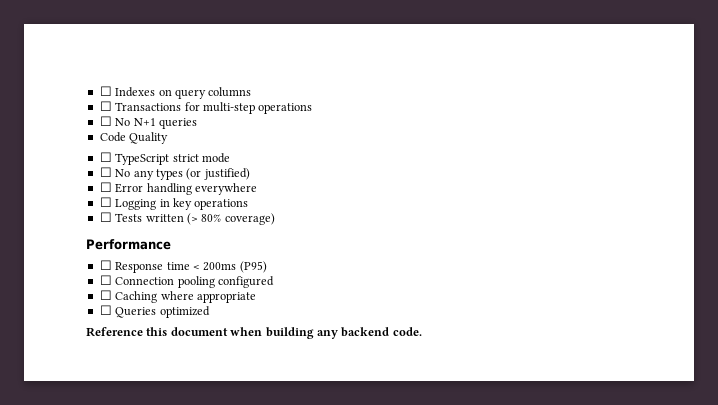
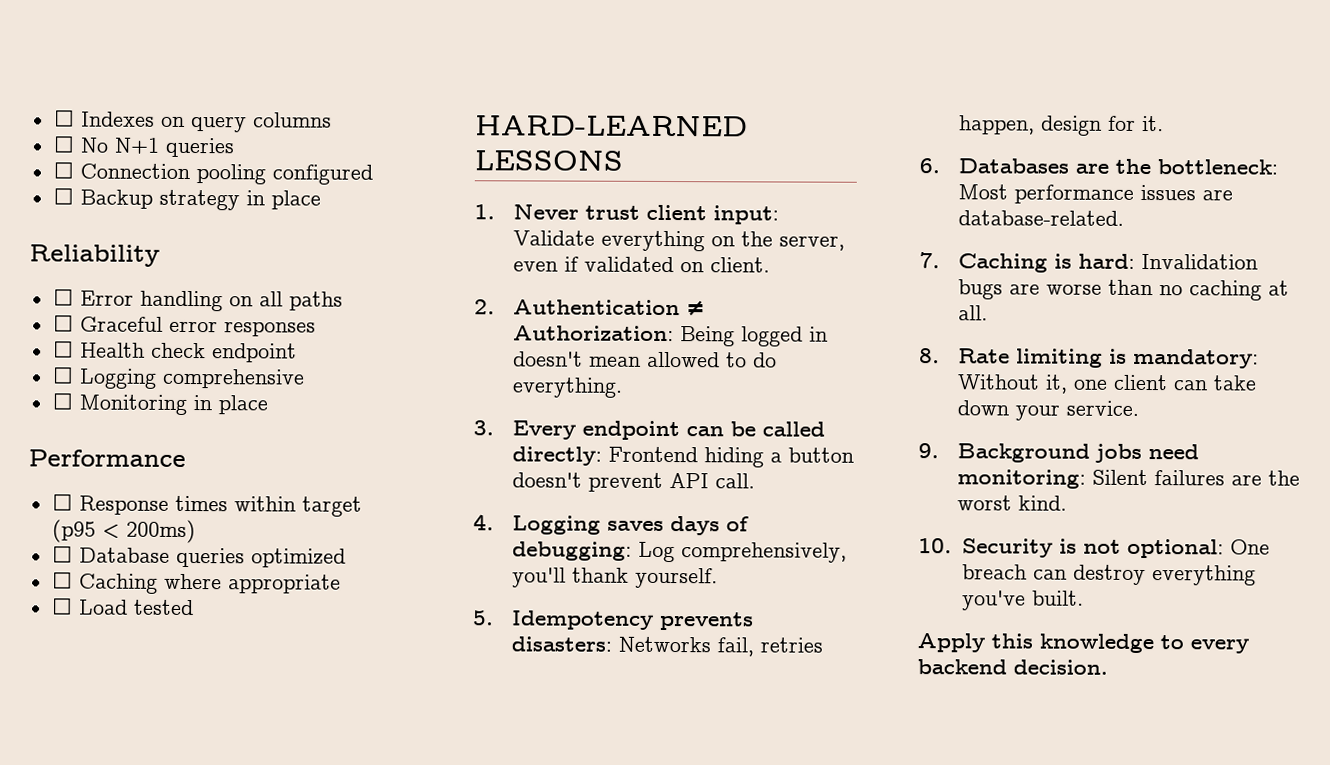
[99,101,313,114] // ☐ Transactions for multi-step operations -> (332, 120) none
[99,132,169,144] [99,152,230,165] [99,167,250,180] [99,182,257,195] [99,197,249,210] [99,212,275,225] [86,239,171,250] [99,260,267,273] [99,275,274,288] Code Quality // ☐ TypeScript strict mode // ☐ No any types (or justified) // ☐ Error handling everywhere // ☐ Logging in key operations // ☐ Tests written (> 80% coverage) // Performance // ☐ Response time < 200ms (P95) // ☐ Connection pooling configured -> [52,161,373,185] [52,187,321,211] [29,244,160,267] [52,288,343,312] [52,314,316,337] [52,340,297,363] [51,366,305,389] [51,392,268,415] [28,449,186,467] [51,493,362,517] [51,519,196,544] [51,545,346,568] ☐ Connection pooling configured // ☐ Backup strategy in place // Reliability // ☐ Error handling on all paths // ☐ Graceful error responses // ☐ Health check endpoint // ☐ Logging comprehensive // ☐ Monitoring in place // Performance // ☐ Response times within target (p95 < 200ms) // ☐ Database queries optimized
[115,306,210,318] [86,327,422,339] Queries optimized // Reference this document when building any backend code. -> [78,599,194,616] [475,115,748,137] [474,150,623,171] [474,204,780,225] [513,230,846,252] [513,256,771,273] [474,299,706,317] [513,325,829,347] [513,351,778,368] [512,377,624,398] [473,420,826,441] [512,446,855,468] [512,472,756,492] [473,514,750,536] [512,541,848,563] [512,567,719,589] [472,610,755,631] [511,636,824,657] [959,115,1165,136] [919,158,1279,175] [958,184,1234,204] [958,210,1125,226] [919,252,1259,273] [958,279,1290,301] [958,305,989,321] [919,348,1260,369] [957,374,1258,394] [957,400,1140,421] [918,443,1200,464] [957,469,1301,489] [957,495,1068,511] [918,538,1270,559] [961,564,1256,586] [961,590,1084,611] [917,633,1249,654] [917,659,1108,675] Load tested // HARD-LEARNED LESSONS // 1. Never trust client input: Validate everything on the server, even if validated on client. // 2. Authentication ≠ Authorization: Being logged in doesn't mean allowed to do everything. // 3. Every endpoint can be called directly: Frontend hiding a button doesn't prevent API call. // 4. Logging saves days of debugging: Log comprehensively, you'll thank yourself. // 5. Idempotency prevents disasters: Networks fail, retries happen, design for it. // 6. Databases are the bottleneck: Most performance issues are database-related. // 7. Caching is hard: Invalidation bugs are worse than no caching at all. // 8. Rate limiting is mandatory: Without it, one client can take down your service. // 9. Background jobs need monitoring: Silent failures are the worst kind. // 10. Security is not optional: One breach can destroy everything you've built. // Apply this knowledge to every backend decision.

